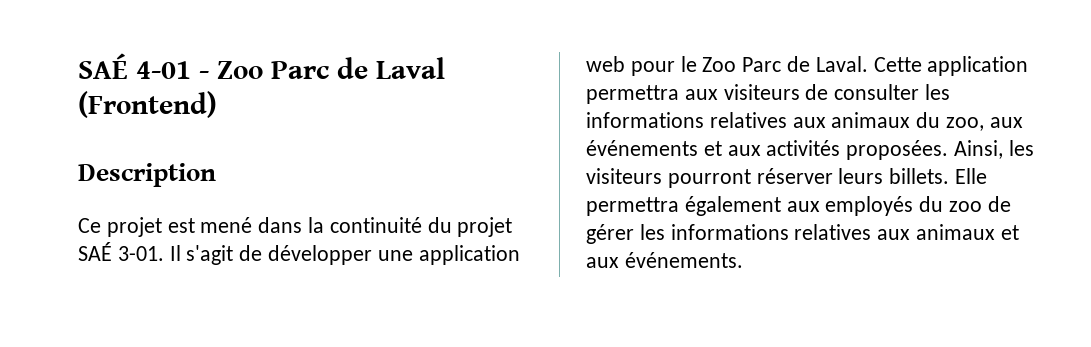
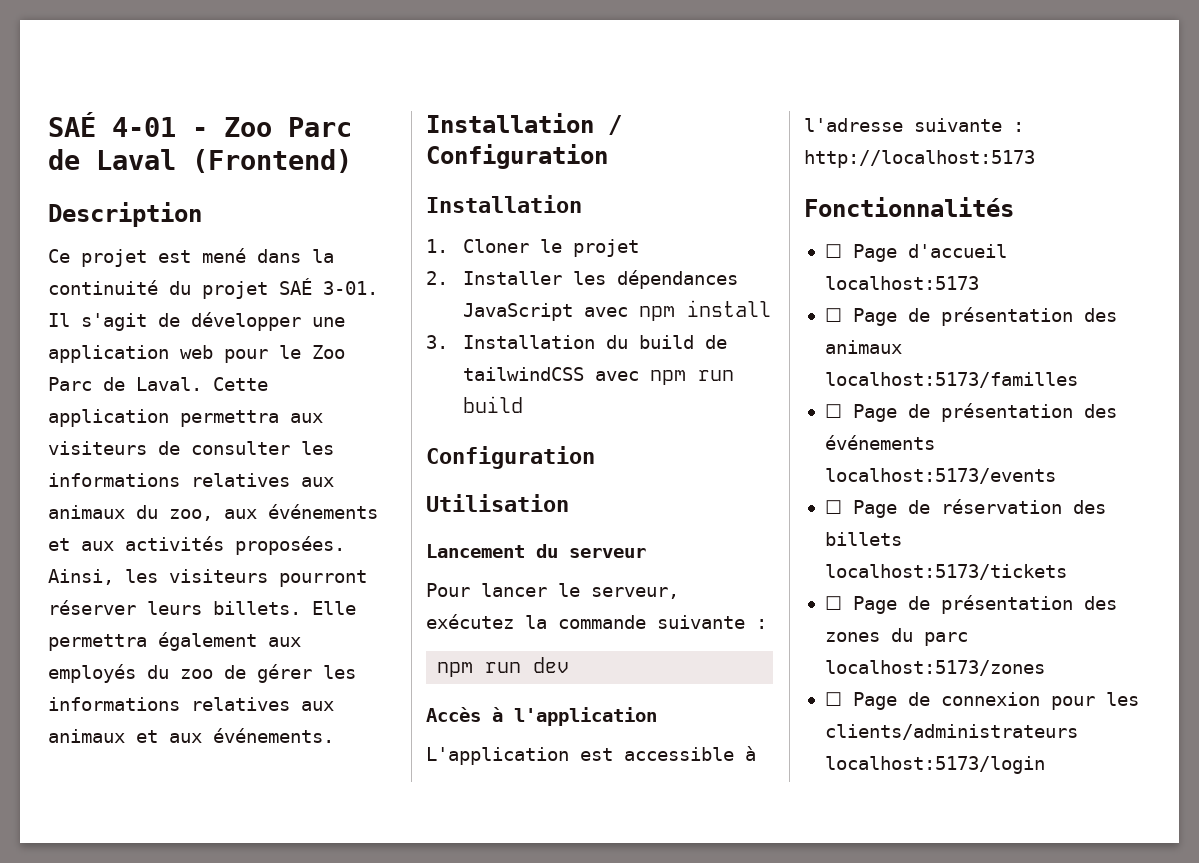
(743, 260) none -> [426,113,622,135] [426,144,608,169] [426,195,582,213] [426,239,640,257] [426,270,739,289] [463,300,772,321] [426,335,728,349] [463,367,735,385] [463,396,524,413] [426,446,595,469] [426,494,569,512] [426,544,646,558] [426,583,679,599] [426,614,767,629] [437,657,570,677] [426,707,657,726] [426,746,756,765] [804,118,1024,132] [804,150,1035,168] [804,197,1014,217] [824,244,1007,262] [824,276,979,290] [824,307,1117,326] [824,340,902,354] [824,372,1078,388] [824,403,1117,422] [824,435,935,450] [824,468,1056,484] [824,499,1106,518] [824,532,902,546] [824,564,1067,580] [824,595,1117,614] [824,628,968,646] [824,660,1045,676] [824,692,1139,710] [824,724,1078,740] [824,756,1045,774] // Installation / Configuration // Installation // 1. Cloner le projet // 2. Installer les dépendances JavaScript avec npm install // 3. Installation du build de tailwindCSS avec npm run build // Configuration // Utilisation // Lancement du serveur // Pour lancer le serveur, exécutez la commande suivante : // npm run dev // Accès à l'application // L'application est accessible à l'adresse suivante : http://localhost:5173 // Fonctionnalités // ☐ Page d'accueil localhost:5173 // ☐ Page de présentation des animaux localhost:5173/familles // ☐ Page de présentation des événements localhost:5173/events // ☐ Page de réservation des billets localhost:5173/tickets // ☐ Page de présentation des zones du parc localhost:5173/zones // ☐ Page de connexion pour les clients/administrateurs localhost:5173/login

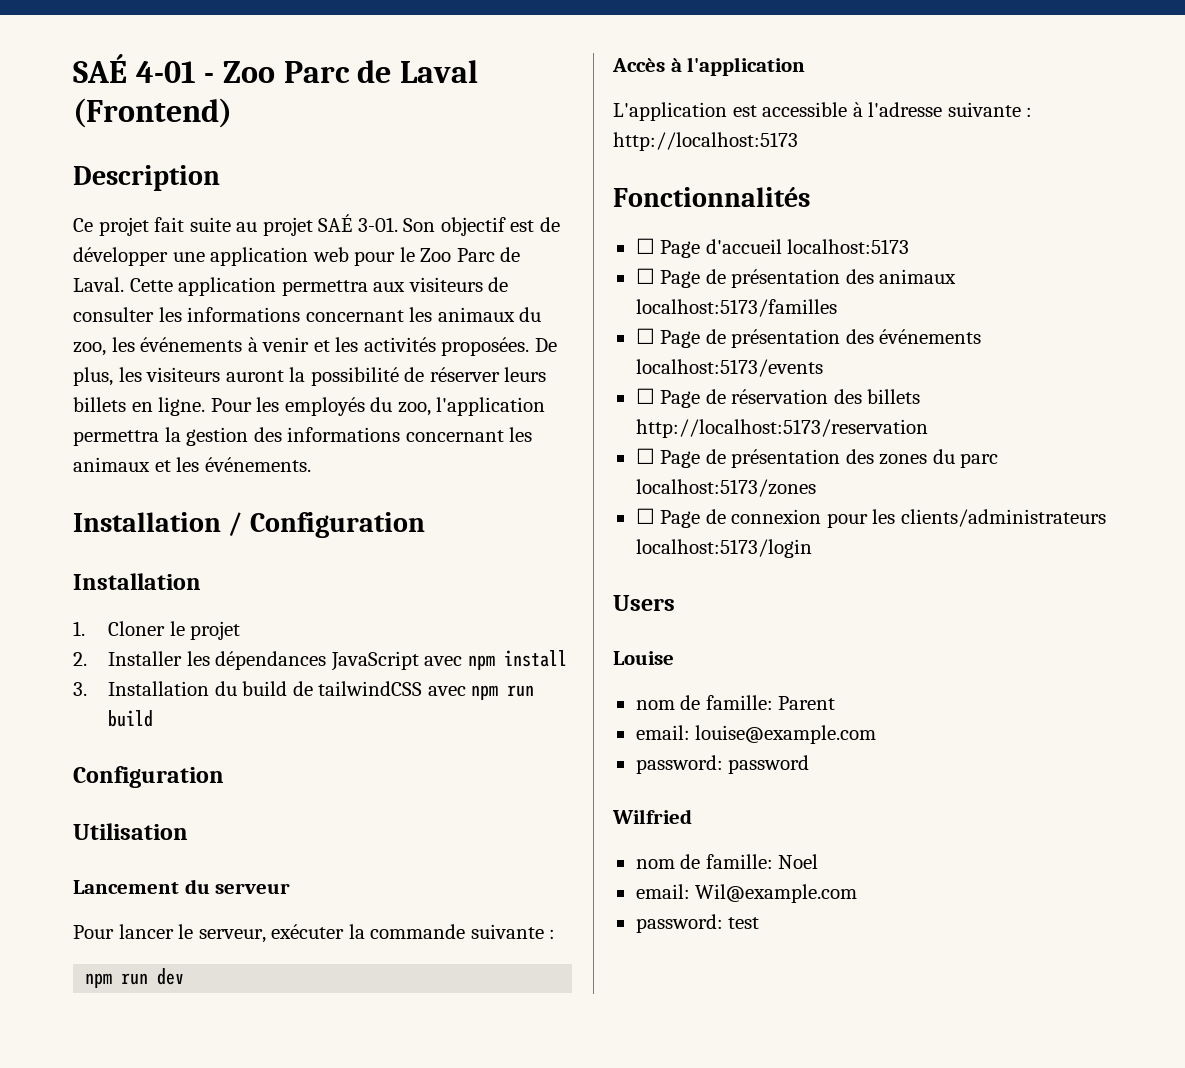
[158,248,334,263] [48,278,378,299] [48,313,147,331] est mené dans la continuité du projet SAÉ 3-01. Il s'agit -> [154,214,535,236] fait suite au projet SAÉ 3-01. Son objectif est
[191,473,334,487] relatives aux -> [305,307,433,322] concernant les
[224,504,378,519] [48,536,345,555] [48,569,367,587] [48,600,356,615] [48,632,301,651] [48,664,356,683] [48,697,334,711] aux événements et aux activités proposées. Ainsi, les visiteurs pourront réserver leurs billets. Elle permettra également aux employés du zoo de gérer les informations relatives aux -> [111,337,557,356] [73,367,547,386] [73,397,546,416] [73,427,533,446] les événements à venir et les activités proposées. De plus, les visiteurs auront la possibilité de réserver leurs billets en ligne. Pour les employés du zoo, l'application permettra la gestion des informations concernant les
[169,733,202,743] aux -> [176,457,200,472] les
[426,614,514,629] exécutez -> [271,924,345,939] exécuter
[824,564,1067,580] localhost:5173/tickets -> [635,419,928,438] http://localhost:5173/reservation
(1045, 765) none -> [613,595,675,611] [613,651,674,665] [635,695,836,710] [635,725,877,744] [635,755,810,774] [612,809,692,824] [635,854,819,869] [635,884,858,903] [635,914,760,933] // Users // Louise // nom de famille: Parent // email: louise@example.com // password: password // Wilfried // nom de famille: Noel // email: Wil@example.com // password: test

